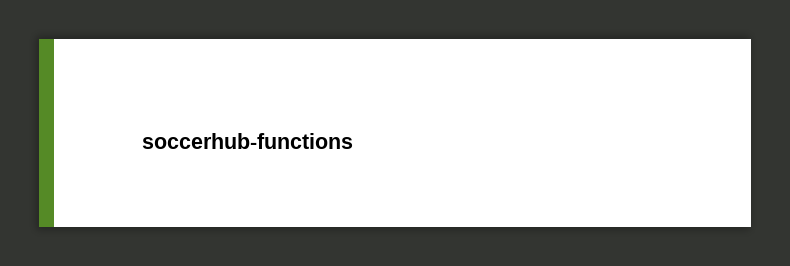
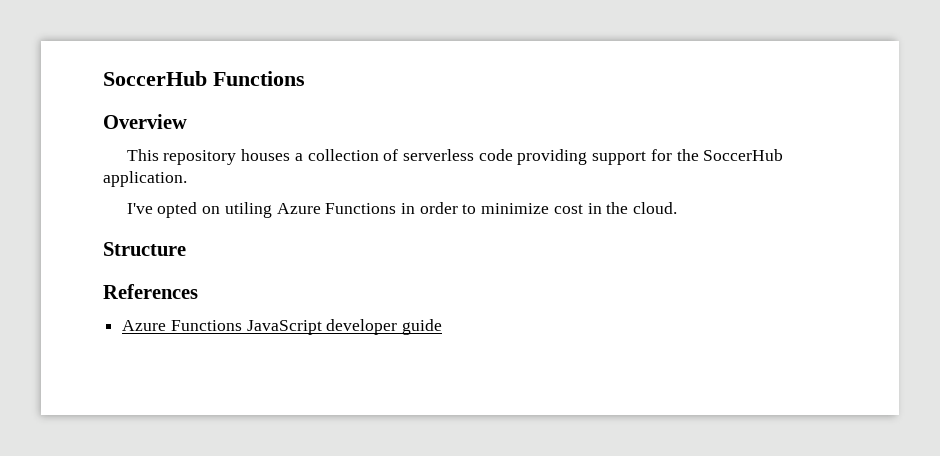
[142,133,353,149] soccerhub-functions -> [103,71,305,86] [103,114,187,129] [126,149,784,165] [103,171,187,187] [126,202,678,218] [103,242,186,256] [103,284,198,299] [122,319,443,335] SoccerHub Functions // Overview // This repository houses a collection of serverless code providing support for the SoccerHub application. // I've opted on utiling Azure Functions in order to minimize cost in the cloud. // Structure // References // Azure Functions JavaScript developer guide

